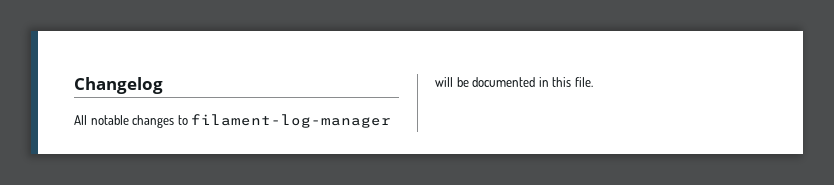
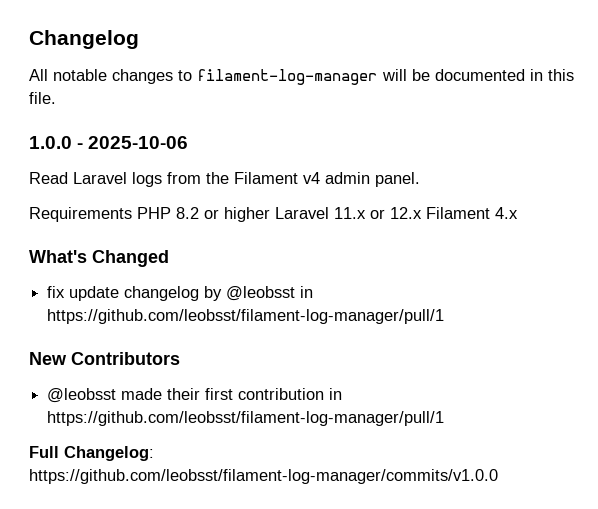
(593, 82) none -> [29,136,189,149] [29,172,420,187] [29,207,518,222] [29,250,169,267] [47,286,314,301] [47,309,445,324] [29,352,180,365] [47,388,343,403] [47,411,445,426] [29,446,154,461] [29,469,498,484] // 1.0.0 - 2025-10-06 // Read Laravel logs from the Filament v4 admin panel. // Requirements PHP 8.2 or higher Laravel 11.x or 12.x Filament 4.x // What's Changed // fix update changelog by @leobsst in https://github.com/leobsst/filament-log-manager/pull/1 // New Contributors // @leobsst made their first contribution in https://github.com/leobsst/filament-log-manager/pull/1 // Full Changelog: https://github.com/leobsst/filament-log-manager/commits/v1.0.0

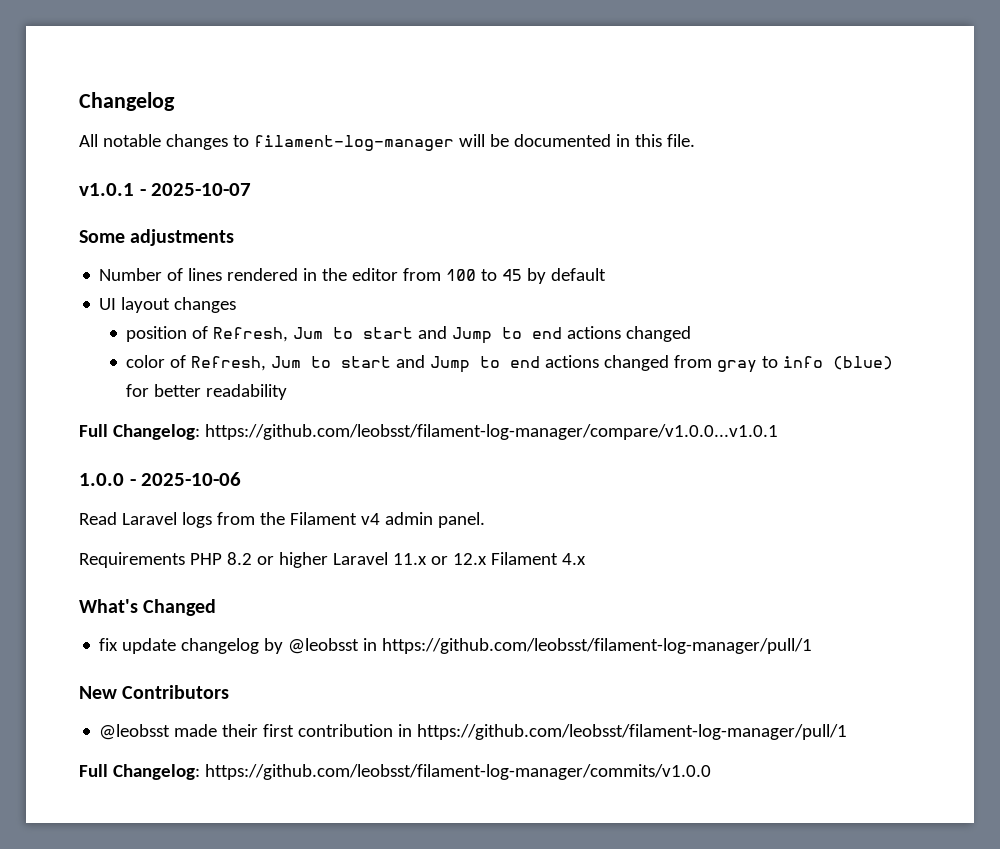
(56, 98) none -> [79,183,252,196] [79,229,235,246] [99,268,607,284] [99,297,237,313] [126,326,692,344] [126,355,894,373] [126,384,288,400] [79,424,778,440] // v1.0.1 - 2025-10-07 // Some adjustments // Number of lines rendered in the editor from 100 to 45 by default // UI layout changes // position of Refresh, Jum to start and Jump to end actions changed // color of Refresh, Jum to start and Jump to end actions changed from gray to info (blue) for better readability // Full Changelog: https://github.com/leobsst/filament-log-manager/compare/v1.0.0...v1.0.1

